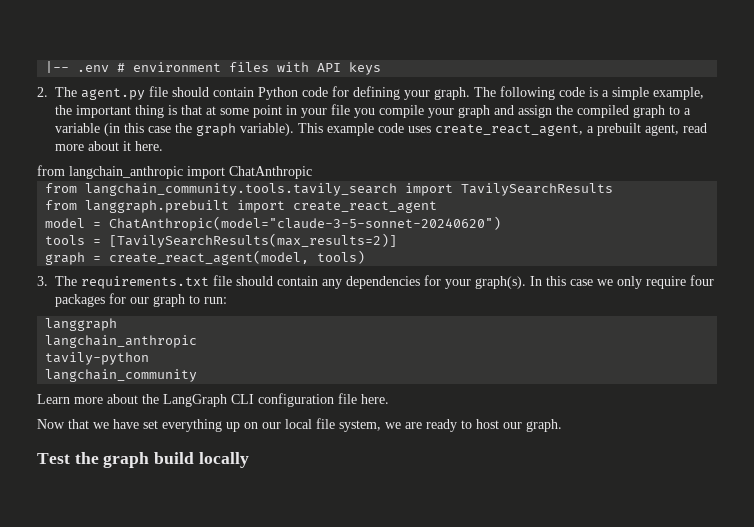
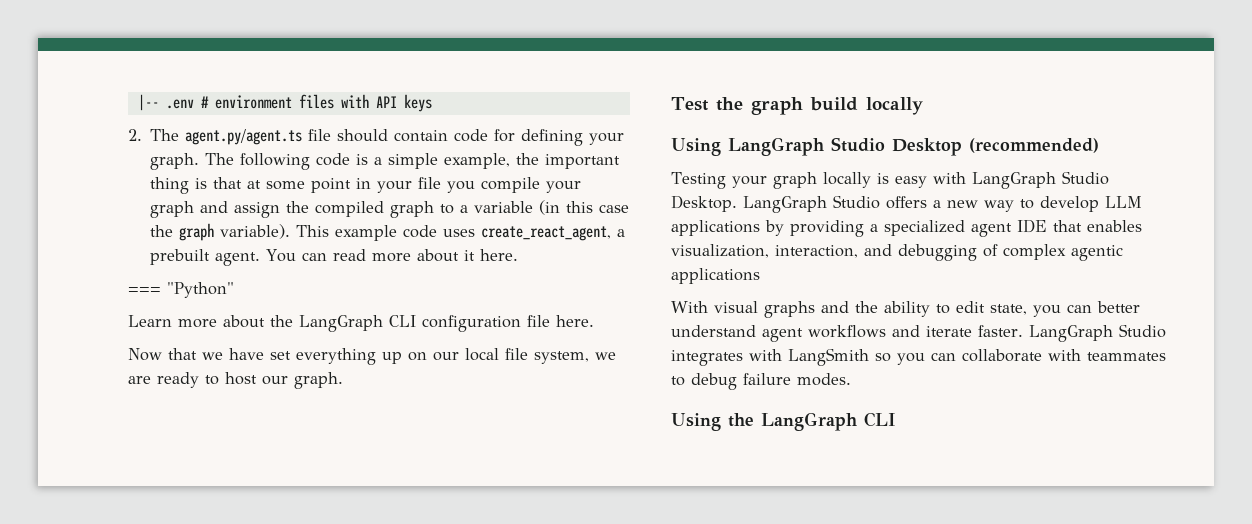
[81,86,299,100] agent.py file should contain Python -> [185,129,449,145] agent.py/agent.ts file should contain
[645,124,680,136] agent, -> [215,249,328,266] agent. You can
[37,165,312,179] [45,183,614,196] [45,200,438,213] [45,216,502,231] [45,233,398,248] [45,250,366,265] [37,275,715,289] [55,293,228,307] [45,318,118,331] [45,335,198,348] [45,352,150,365] [45,369,198,382] from langchain_anthropic import ChatAnthropic // from langchain_community.tools.tavily_search import TavilySearchResults // from langgraph.prebuilt import create_react_agent // model = ChatAnthropic(model="claude-3-5-sonnet-20240620") // tools = [TavilySearchResults(max_results=2)] // graph = create_react_agent(model, tools) // 3. The requirements.txt file should contain any dependencies for your graph(s). In this case we only require four packages for our graph to run: // langgraph // langchain_anthropic // tavily-python // langchain_community -> [128,282,234,298] === "Python"
(249, 460) none -> [671,137,1099,156] [671,171,1109,189] [671,195,1142,213] [671,219,1142,237] [671,244,1123,261] [671,268,760,284] [671,301,1140,318] [671,324,1166,342] [671,348,1166,366] [671,373,851,390] [671,412,896,431] // Using LangGraph Studio Desktop (recommended) // Testing your graph locally is easy with LangGraph Studio Desktop. LangGraph Studio offers a new way to develop LLM applications by providing a specialized agent IDE that enables visualization, interaction, and debugging of complex agentic applications // With visual graphs and the ability to edit state, you can better understand agent workflows and iterate faster. LangGraph Studio integrates with LangSmith so you can collaborate with teammates to debug failure modes. // Using the LangGraph CLI

